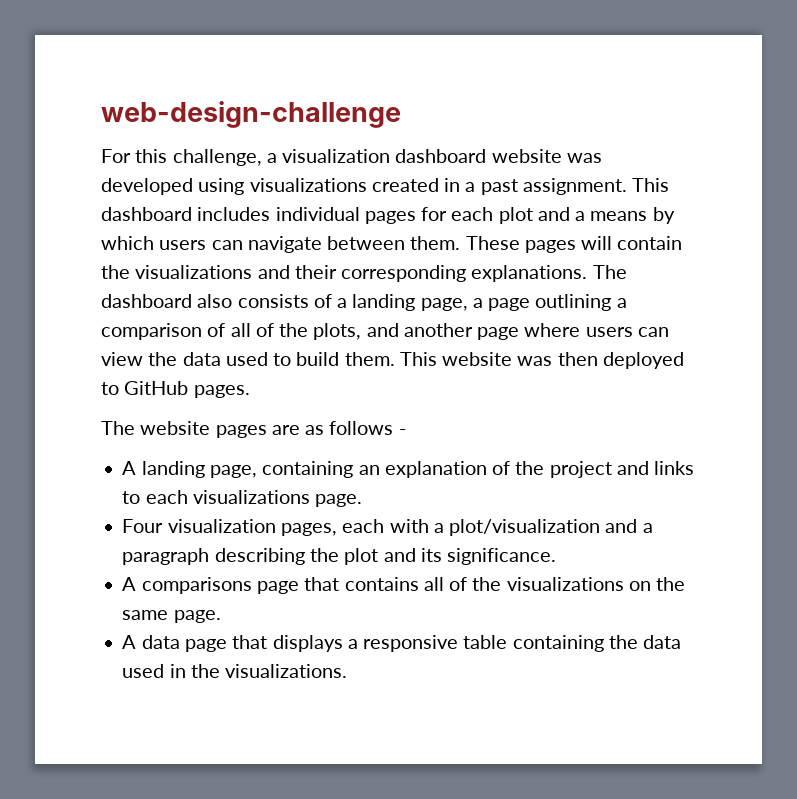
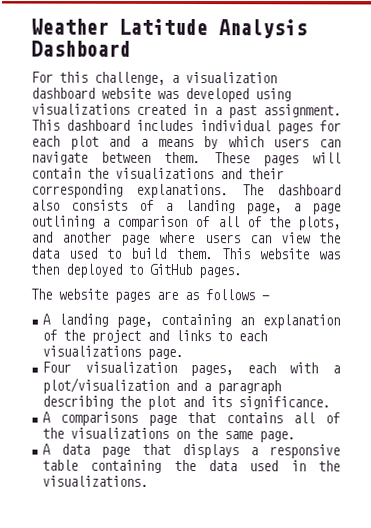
[101,101,401,128] web-design-challenge -> [31,18,307,39] [31,40,131,57] Weather Latitude Analysis Dashboard

